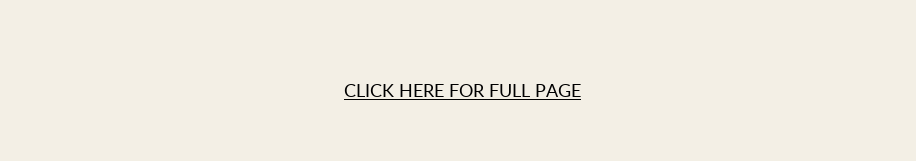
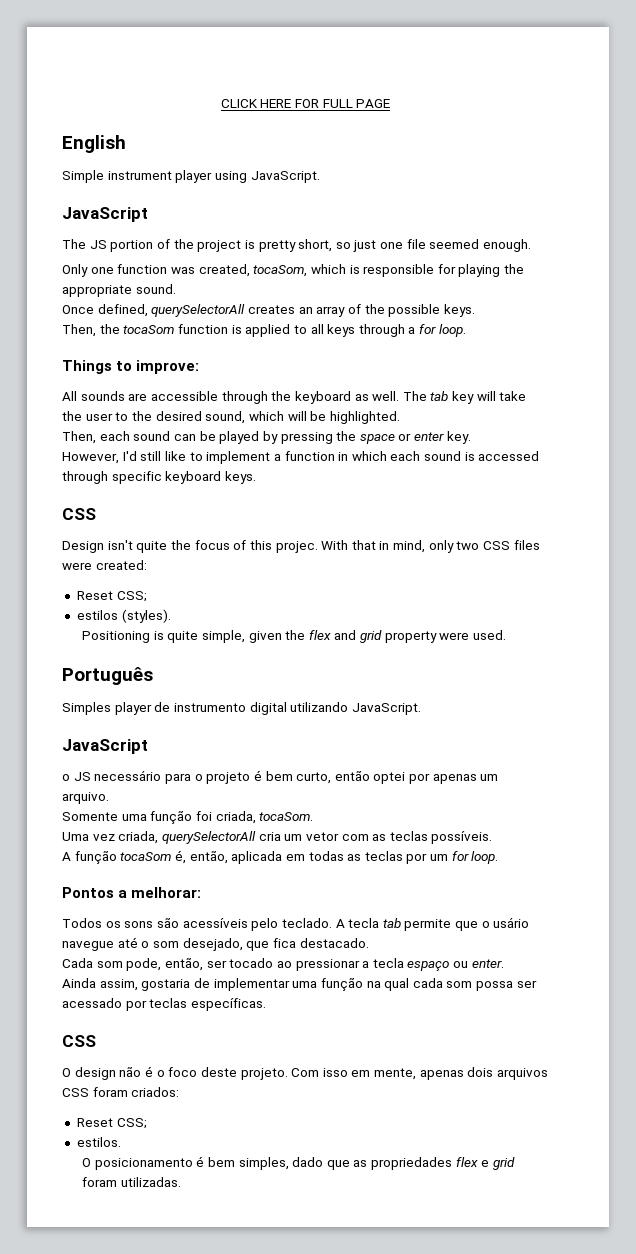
(581, 90) none -> [62,135,126,153] [62,170,320,183] [62,207,148,222] [62,239,532,252] [62,264,525,277] [62,284,176,297] [62,304,475,317] [62,324,466,337] [62,360,200,374] [62,391,527,404] [62,411,400,424] [62,431,471,444] [62,451,540,464] [62,471,256,484] [62,508,96,520] [62,540,540,553] [62,560,147,570] [76,591,147,602] [76,609,171,623] [81,630,507,643] [62,667,153,685] [62,702,421,715] [62,739,148,754] [62,770,499,784] [62,792,109,804] [62,811,314,824] [62,831,493,844] [62,850,499,864] [62,887,202,898] [62,917,530,931] [62,937,369,951] [62,958,504,971] [62,978,537,991] [62,998,266,1011] [62,1035,96,1047] [62,1066,549,1080] [62,1087,180,1097] [76,1118,147,1129] [76,1137,121,1147] [81,1156,516,1170] [81,1177,181,1187] // English // Simple instrument player using JavaScript. // JavaScript // The JS portion of the project is pretty short, so just one file seemed enough. // Only one function was created, tocaSom, which is responsible for playing the appropriate sound. // Once defined, querySelectorAll creates an array of the possible keys. // Then, the tocaSom function is applied to all keys through a for loop. // Things to improve: // All sounds are accessible through the keyboard as well. The tab key will take the user to the desired sound, which will be highlighted. // Then, each sound can be played by pressing the space or enter key. // However, I'd still like to implement a function in which each sound is accessed through specific keyboard keys. // CSS // Design isn't quite the focus of this projec. With that in mind, only two CSS files were created: // Reset CSS; // estilos (styles). // Positioning is quite simple, given the flex and grid property were used. // Português // Simples player de instrumento digital utilizando JavaScript. // JavaScript // o JS necessário para o projeto é bem curto, então optei por apenas um arquivo. // Somente uma função foi criada, tocaSom. // Uma vez criada, querySelectorAll cria um vetor com as teclas possíveis. // A função tocaSom é, então, aplicada em todas as teclas por um for loop. // Pontos a melhorar: // Todos os sons são acessíveis pelo teclado. A tecla tab permite que o usário navegue até o som desejado, que fica destacado. // Cada som pode, então, ser tocado ao pressionar a tecla espaço ou enter. // Ainda assim, gostaria de implementar uma função na qual cada som possa ser acessado por teclas específicas. // CSS // O design não é o foco deste projeto. Com isso em mente, apenas dois arquivos CSS foram criados: // Reset CSS; // estilos. // O posicionamento é bem simples, dado que as propriedades flex e grid foram utilizadas.

